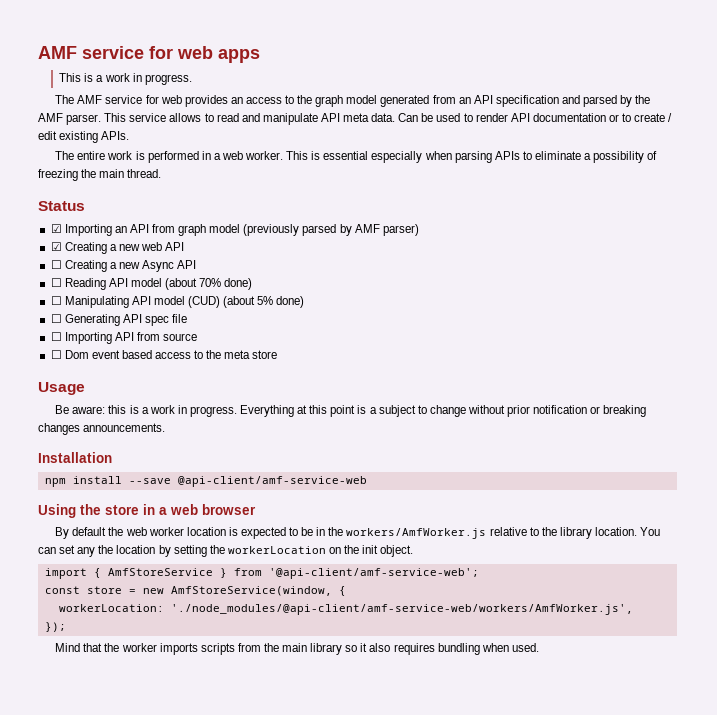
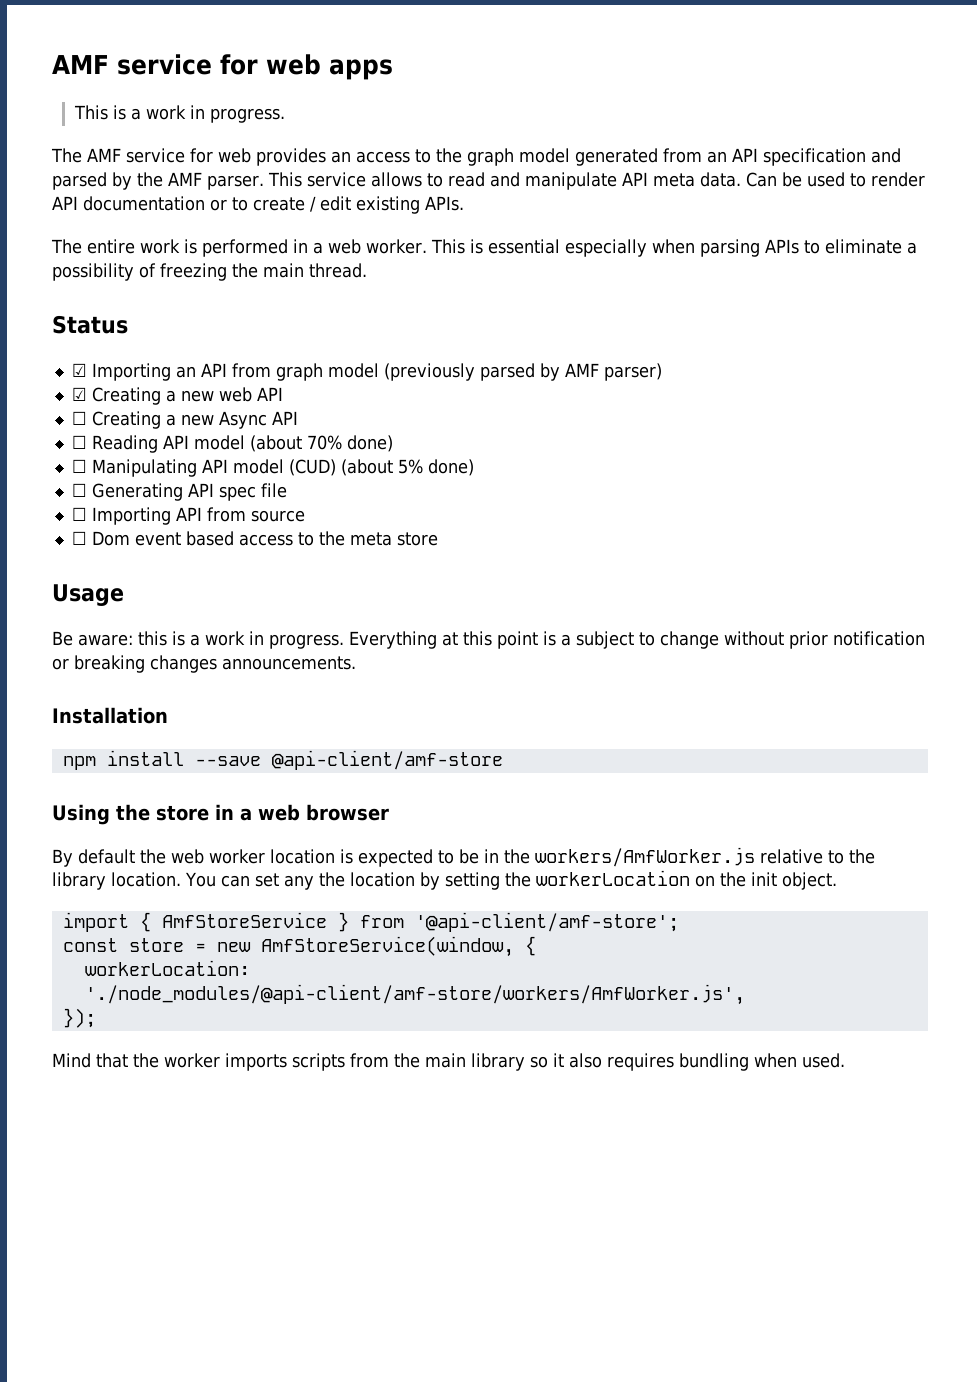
[177,476,367,487] @api-client/amf-service-web -> [271,750,503,770] @api-client/amf-store
[268,568,479,579] '@api-client/amf-service-web'; -> [414,912,679,932] '@api-client/amf-store';
[170,604,633,615] './node_modules/@api-client/amf-service-web/workers/AmfWorker.js', -> [84,984,745,1005] './node_modules/@api-client/amf-store/workers/AmfWorker.js',

